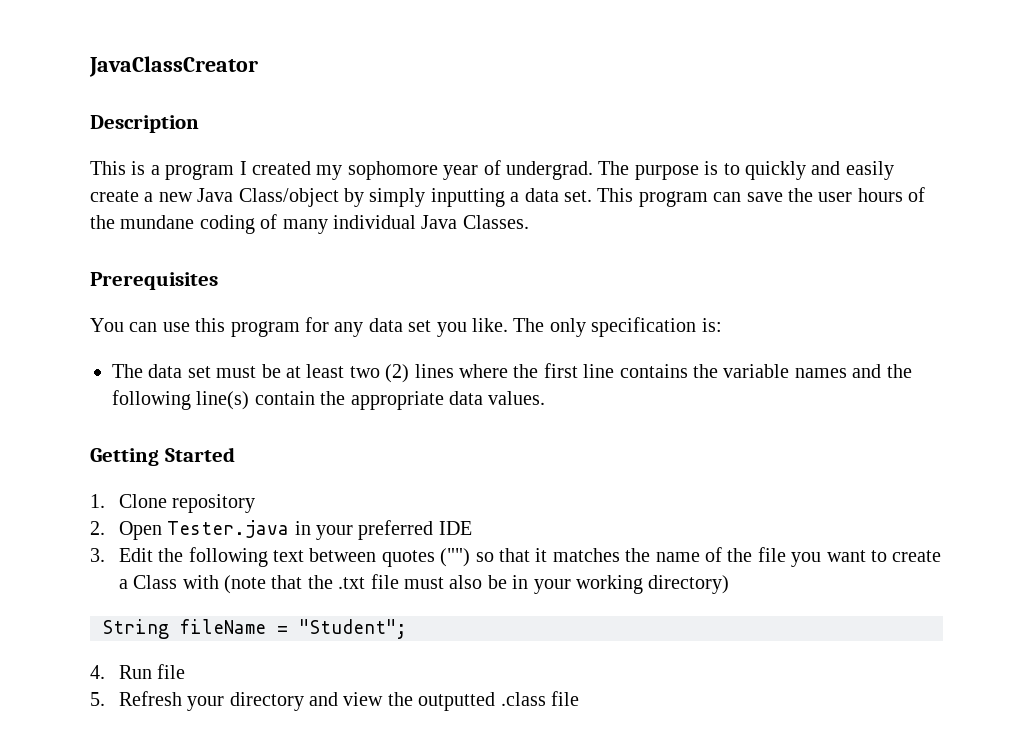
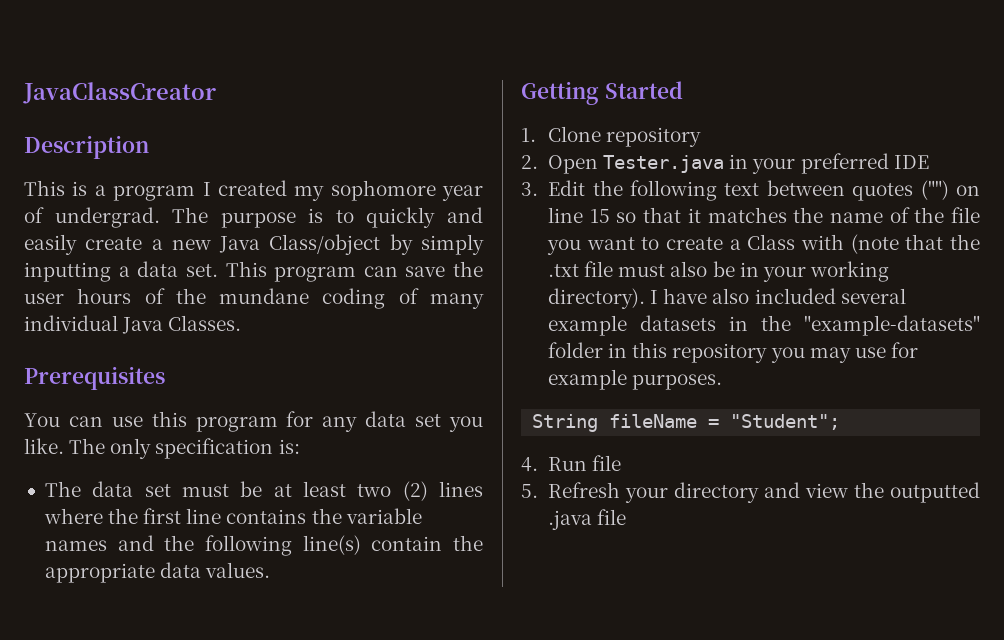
(471, 557) none -> [956,185,981,196] [548,207,610,223] on line 15
[648,575,730,594] directory) -> [548,288,906,309] [548,315,980,336] [548,342,919,363] [548,369,723,390] directory). I have also included several example datasets in the "example-datasets" folder in this repository you may use for example purposes.
[500,692,546,706] .class -> [548,510,593,530] .java

